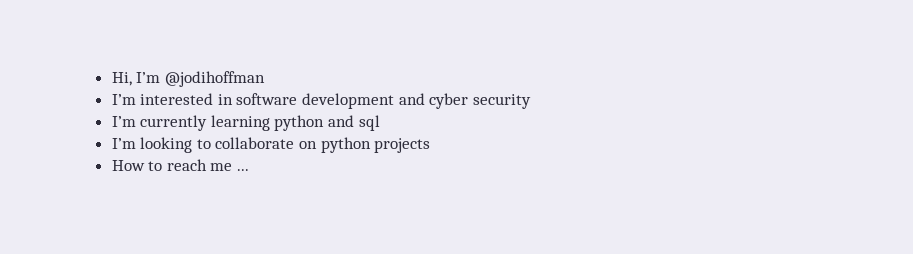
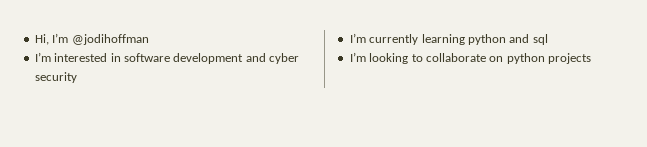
[111,159,250,171] // How to reach me ... -> (591, 58) none

